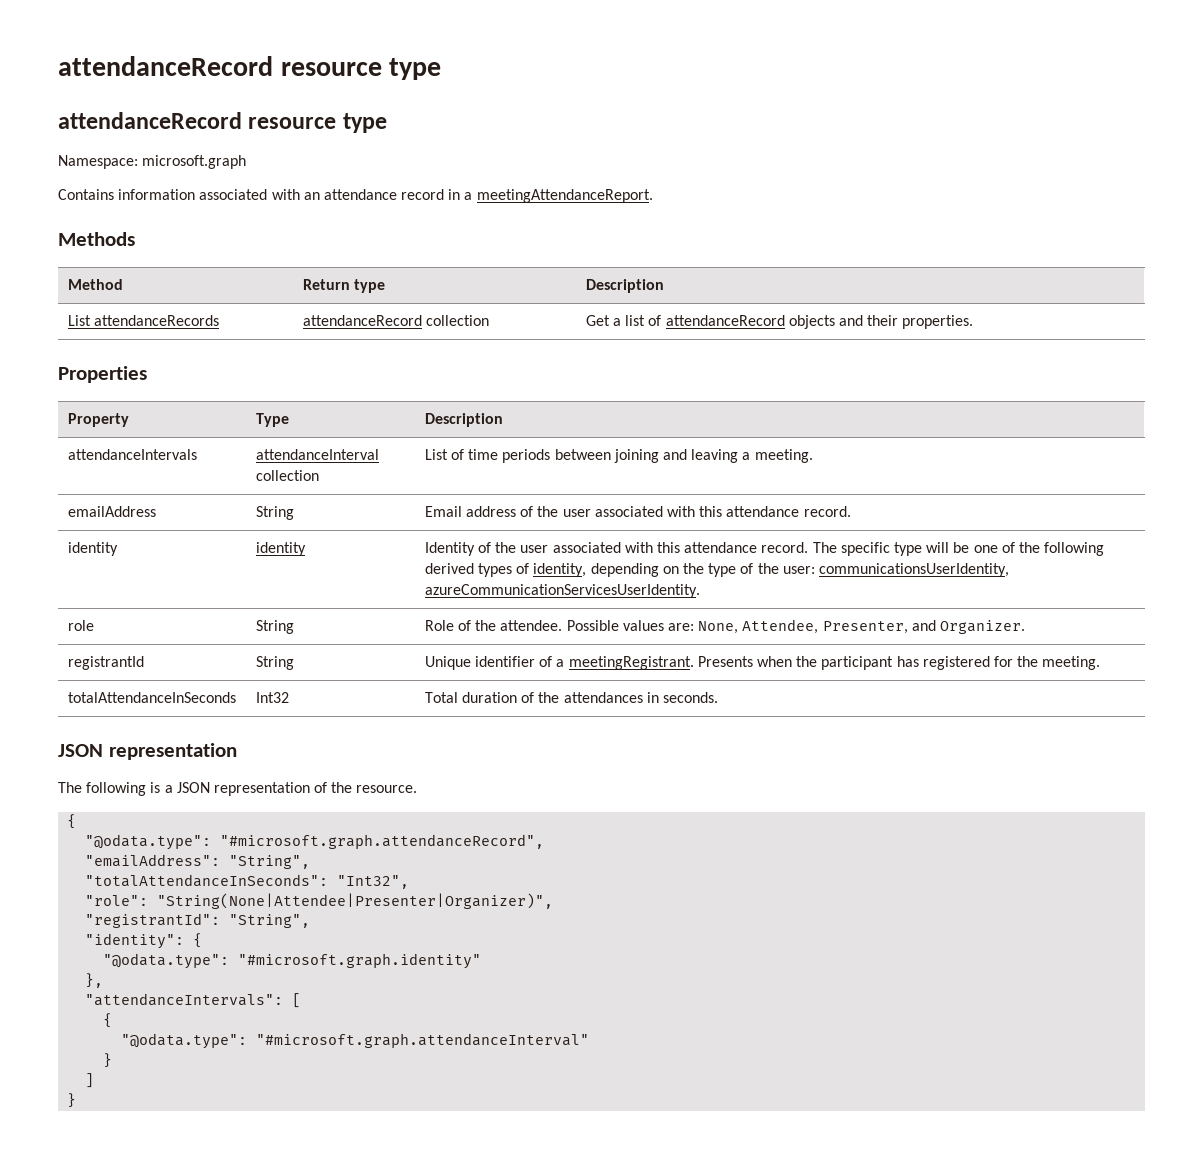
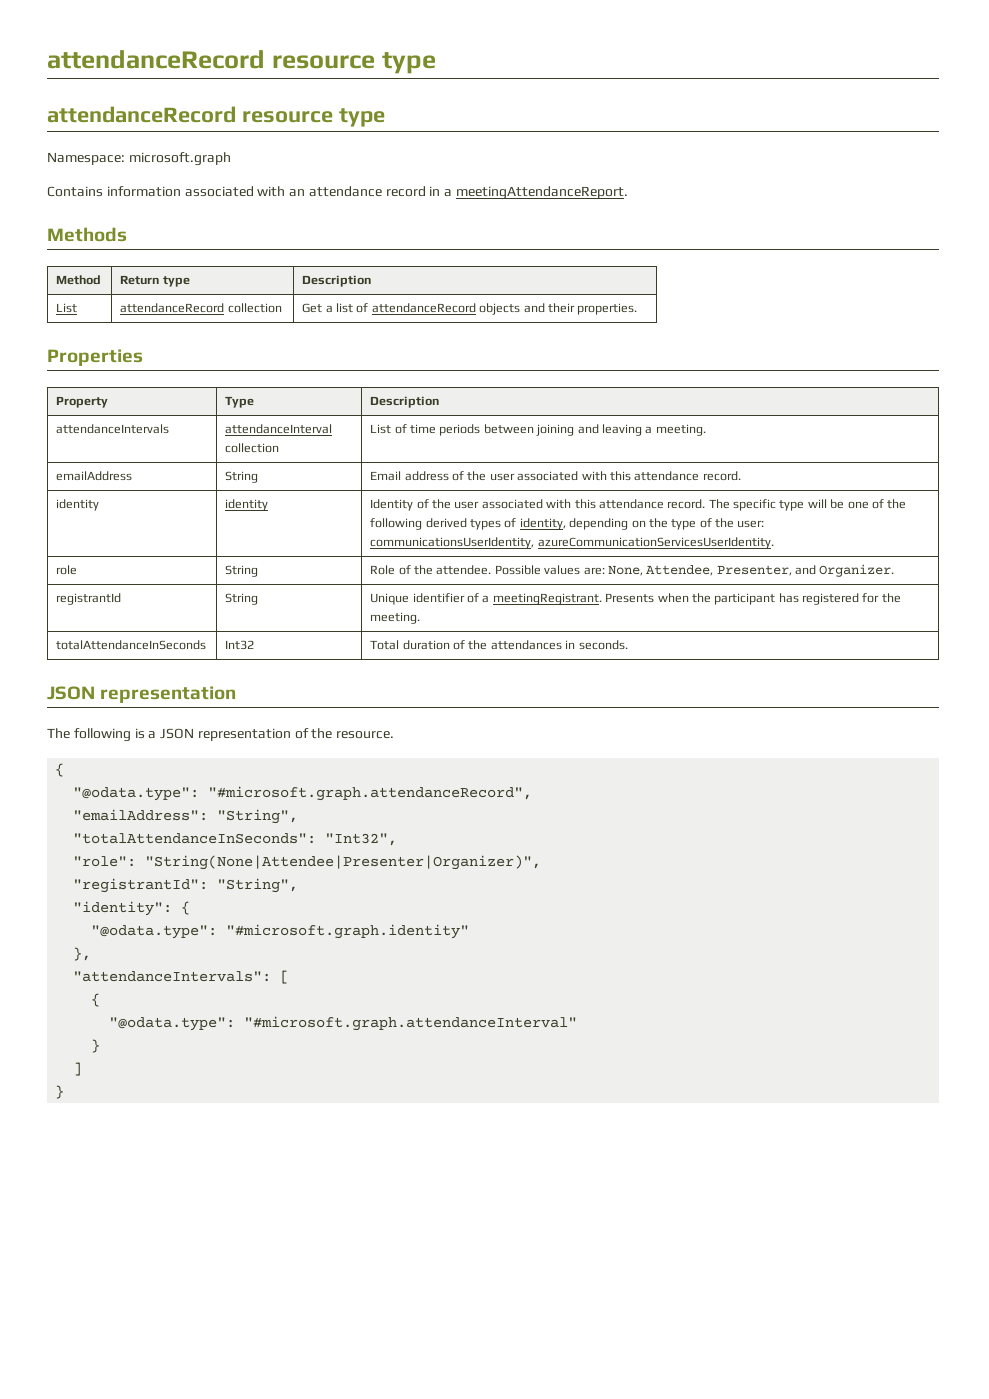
[94,315,220,326] attendanceRecords -> (78, 308) none

